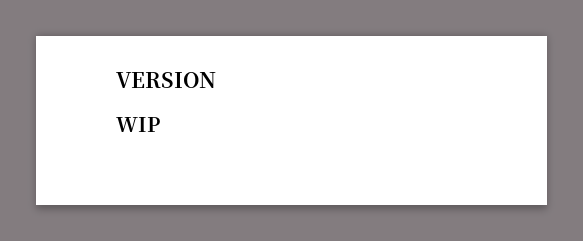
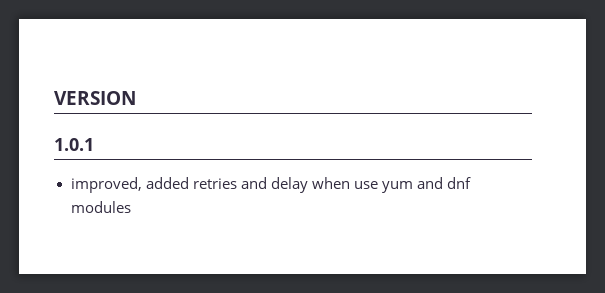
[116,117,160,132] WIP -> [54,138,94,151] [70,177,471,193] [70,201,131,213] 1.0.1 // improved, added retries and delay when use yum and dnf modules

